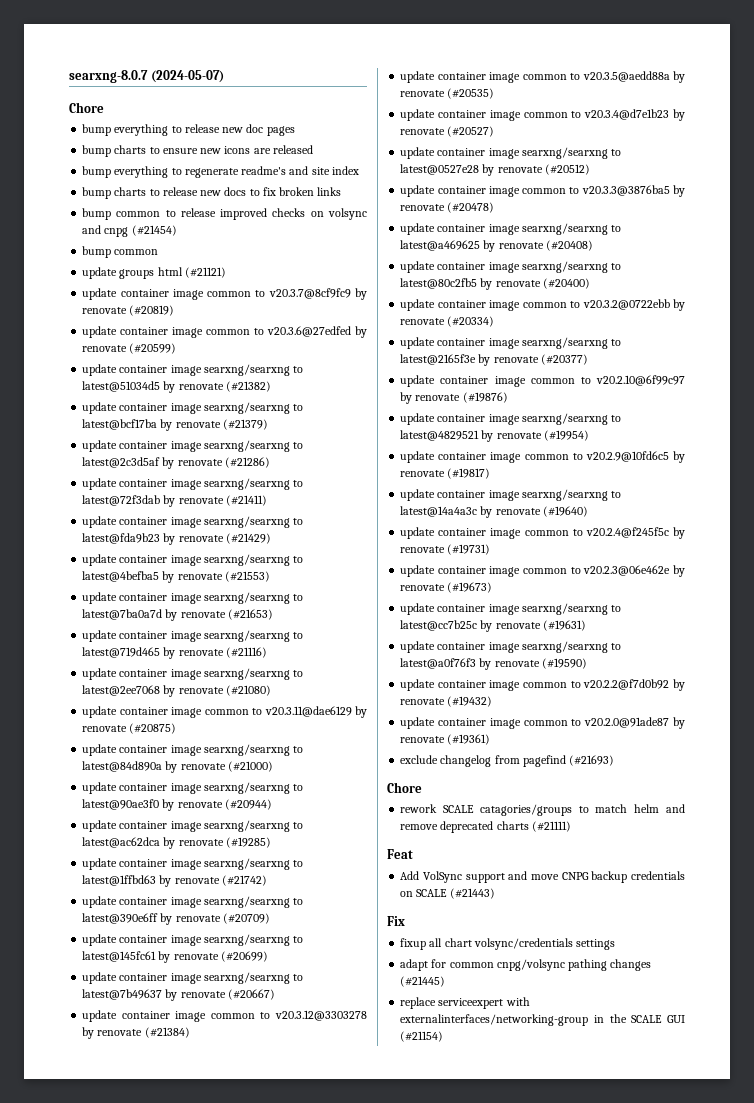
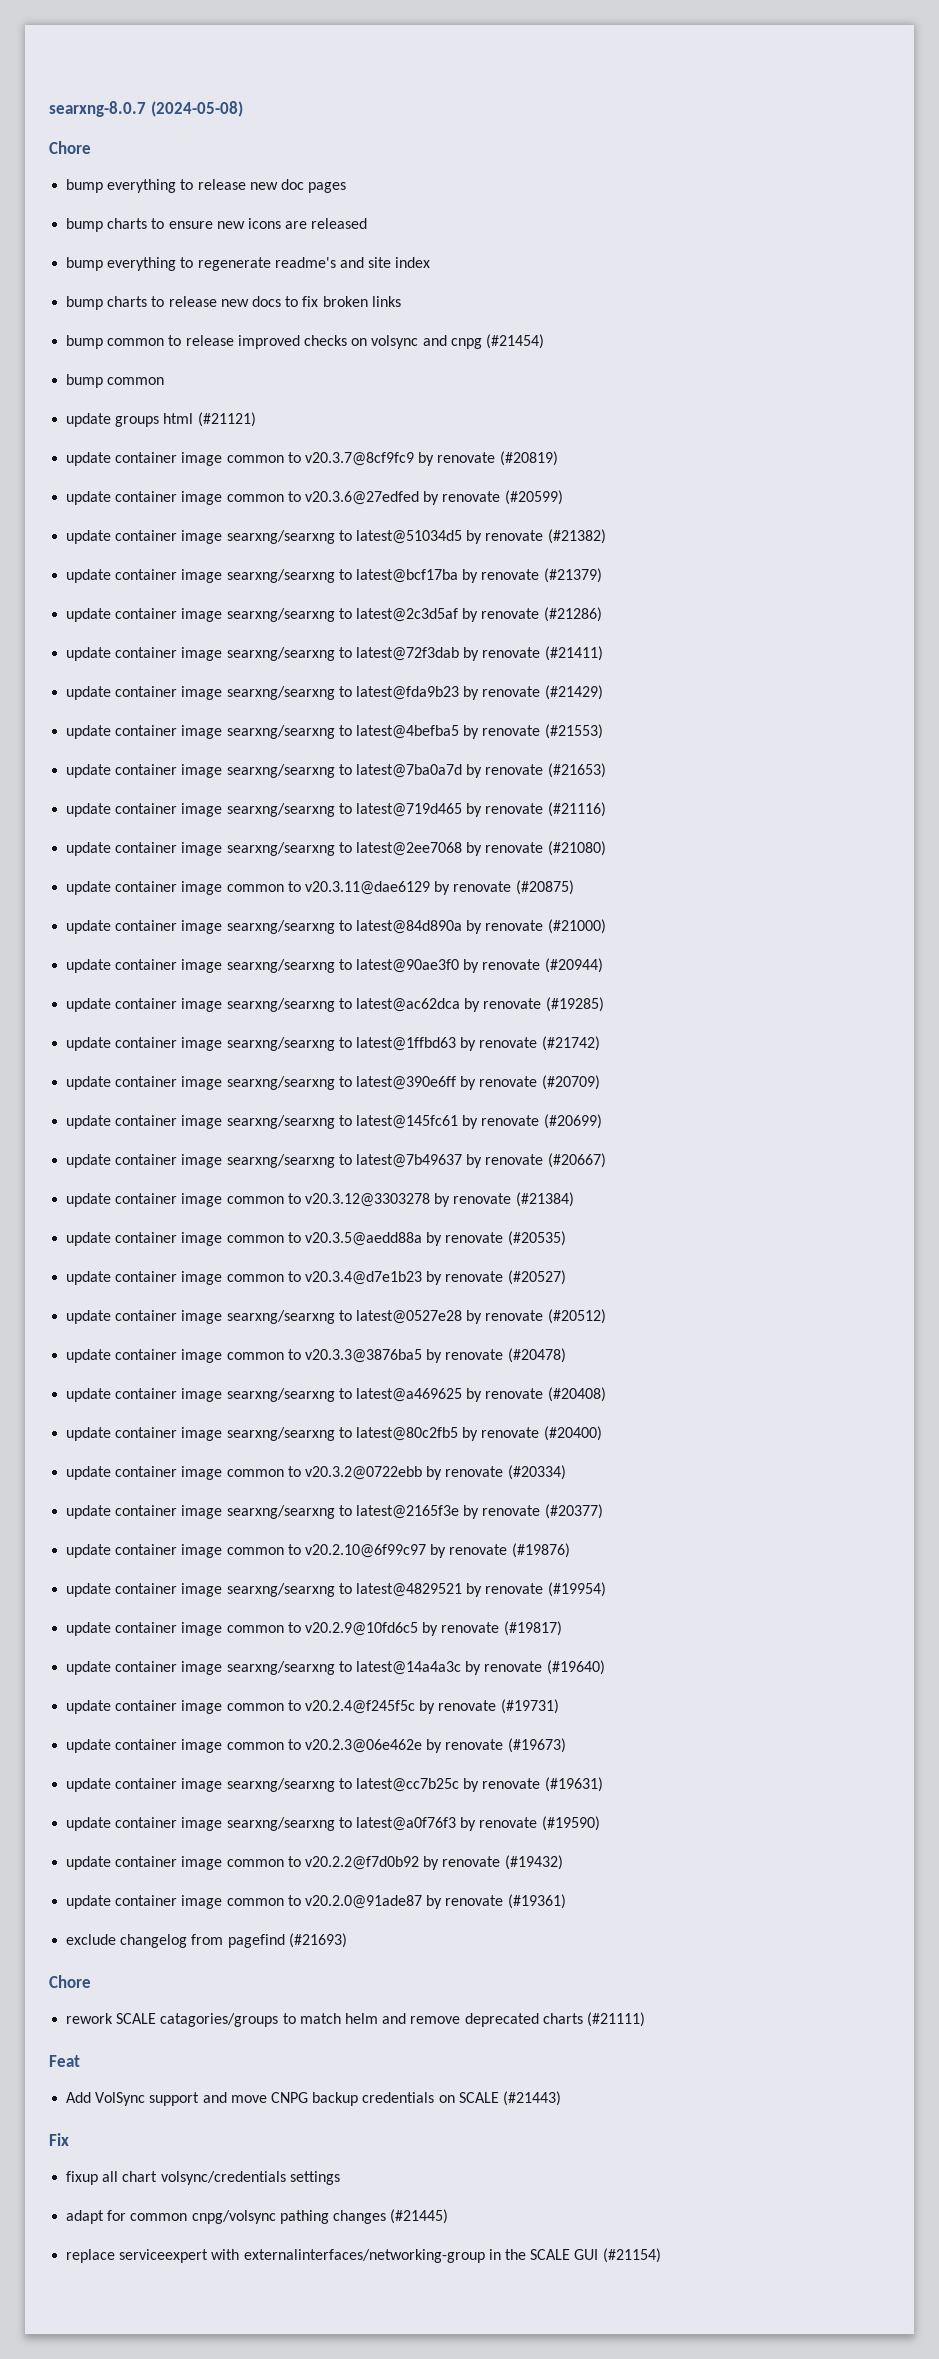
[150,70,224,83] (2024-05-07) -> [150,101,243,117] (2024-05-08)

